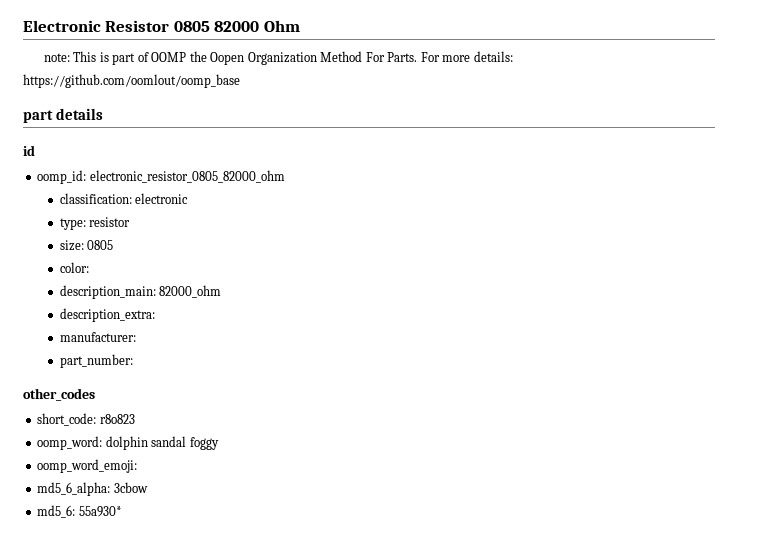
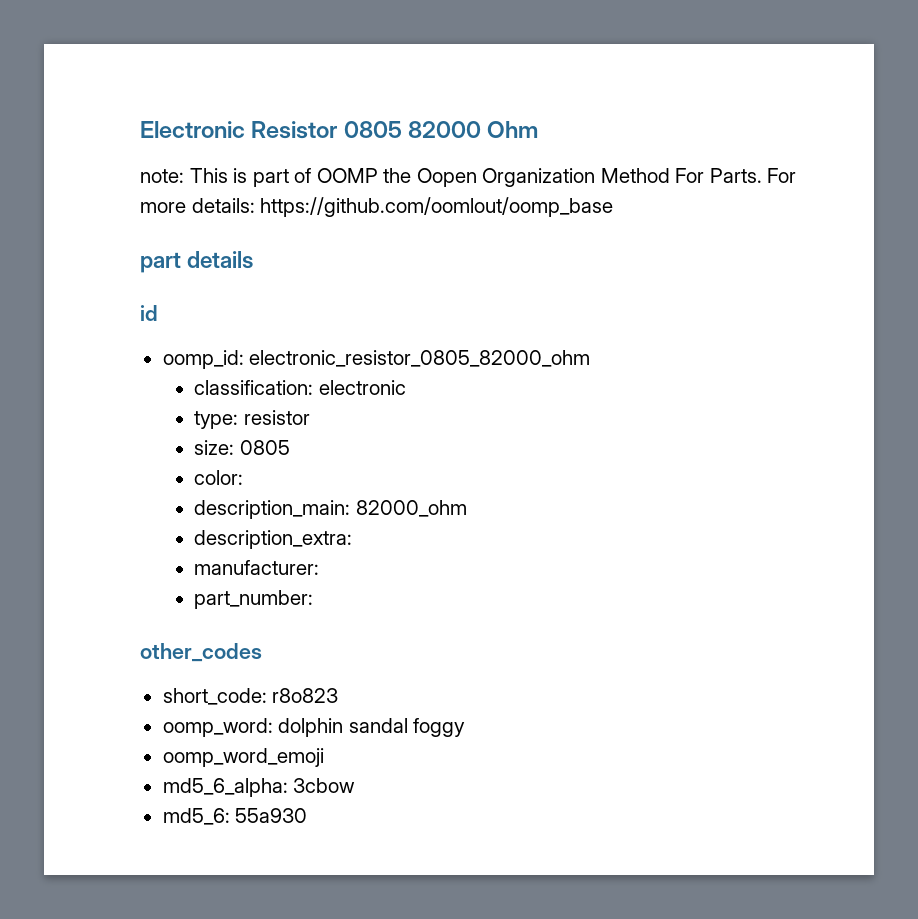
[37,459,138,473] oomp_word_emoji: -> [162,748,324,767] oomp_word_emoji
[78,506,122,517] 55a930* -> [235,808,308,823] 55a930

